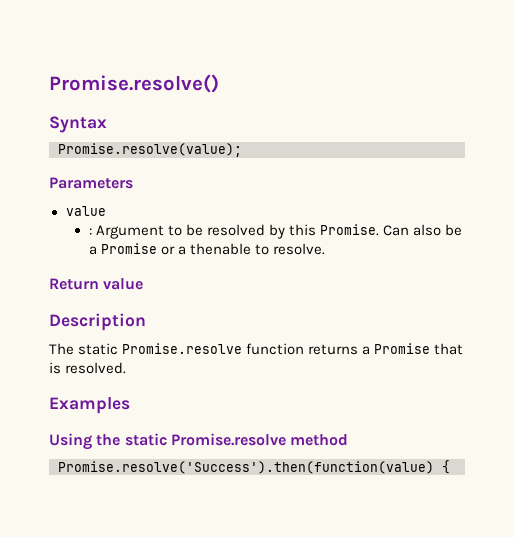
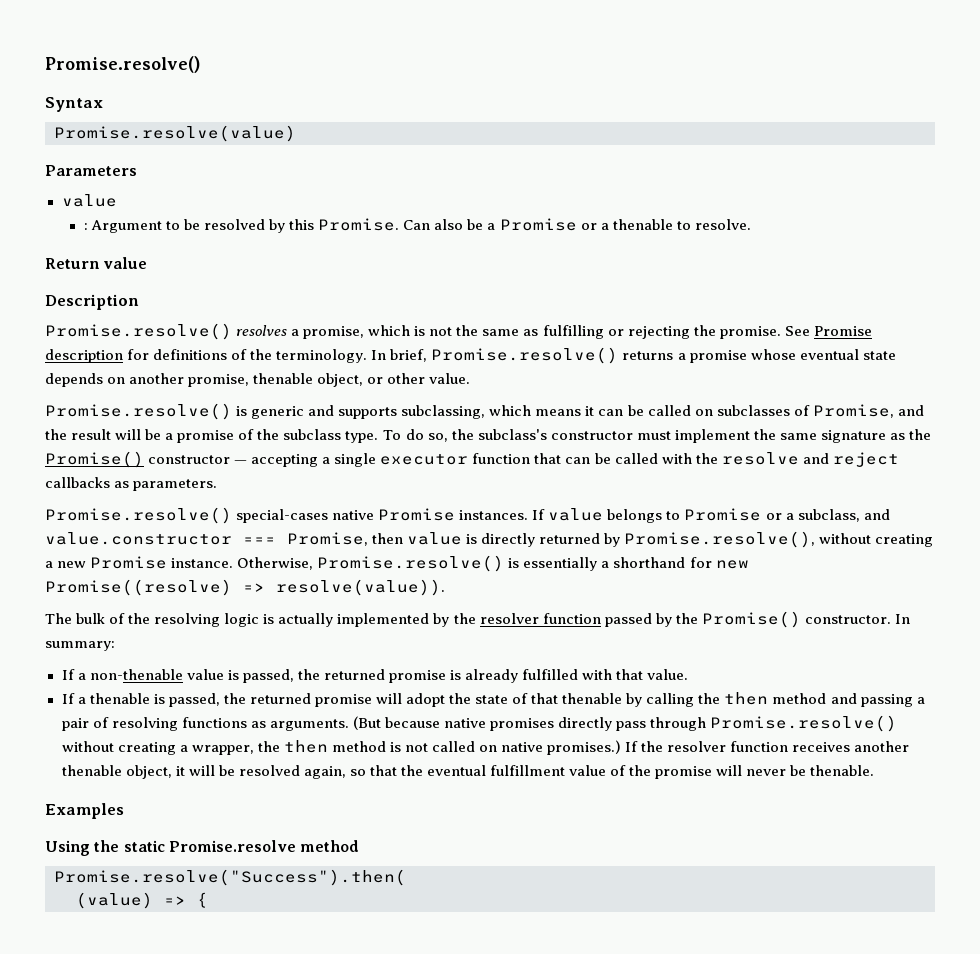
[58,143,242,157] Promise.resolve(value); -> [54,125,296,142] Promise.resolve(value)
[49,343,464,355] [49,362,127,374] The static Promise.resolve function returns a Promise that is resolved. -> [45,323,872,340] [45,347,896,364] [45,373,471,387] [45,403,924,420] [45,429,932,443] [45,451,899,468] [45,477,218,491] [45,507,890,524] [45,531,934,548] [45,555,749,572] [45,579,445,596] [45,611,910,628] [45,641,115,651] [61,669,689,683] [61,692,925,707] [61,715,898,732] [61,740,910,755] [61,765,875,779] Promise.resolve() resolves a promise, which is not the same as fulfilling or rejecting the promise. See Promise description for definitions of the terminology. In brief, Promise.resolve() returns a promise whose eventual state depends on another promise, thenable object, or other value. // Promise.resolve() is generic and supports subclassing, which means it can be called on subclasses of Promise, and the result will be a promise of the subclass type. To do so, the subclass's constructor must implement the same signature as the Promise() constructor — accepting a single executor function that can be called with the resolve and reject callbacks as parameters. // Promise.resolve() special-cases native Promise instances. If value belongs to Promise or a subclass, and value.constructor === Promise, then value is directly returned by Promise.resolve(), without creating a new Promise instance. Otherwise, Promise.resolve() is essentially a shorthand for new Promise((resolve) => resolve(value)). // The bulk of the resolving logic is actually implemented by the resolver function passed by the Promise() constructor. In summary: // If a non-thenable value is passed, the returned promise is already fulfilled with that value. // If a thenable is passed, the returned promise will adopt the state of that thenable by calling the then method and passing a pair of resolving functions as arguments. (But because native promises directly pass through Promise.resolve() without creating a wrapper, the then method is not called on native promises.) If the resolver function receives another thenable object, it will be resolved again, so that the eventual fulfillment value of the promise will never be thenable.
[58,461,434,474] Promise.resolve('Success').then(function(value) -> [54,869,406,886] [76,892,186,909] Promise.resolve("Success").then( // (value) =>

